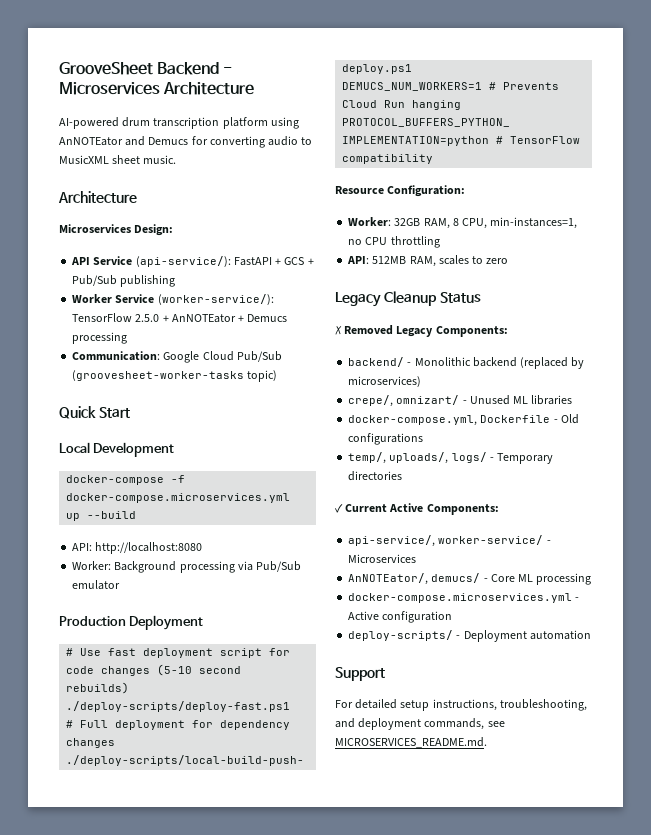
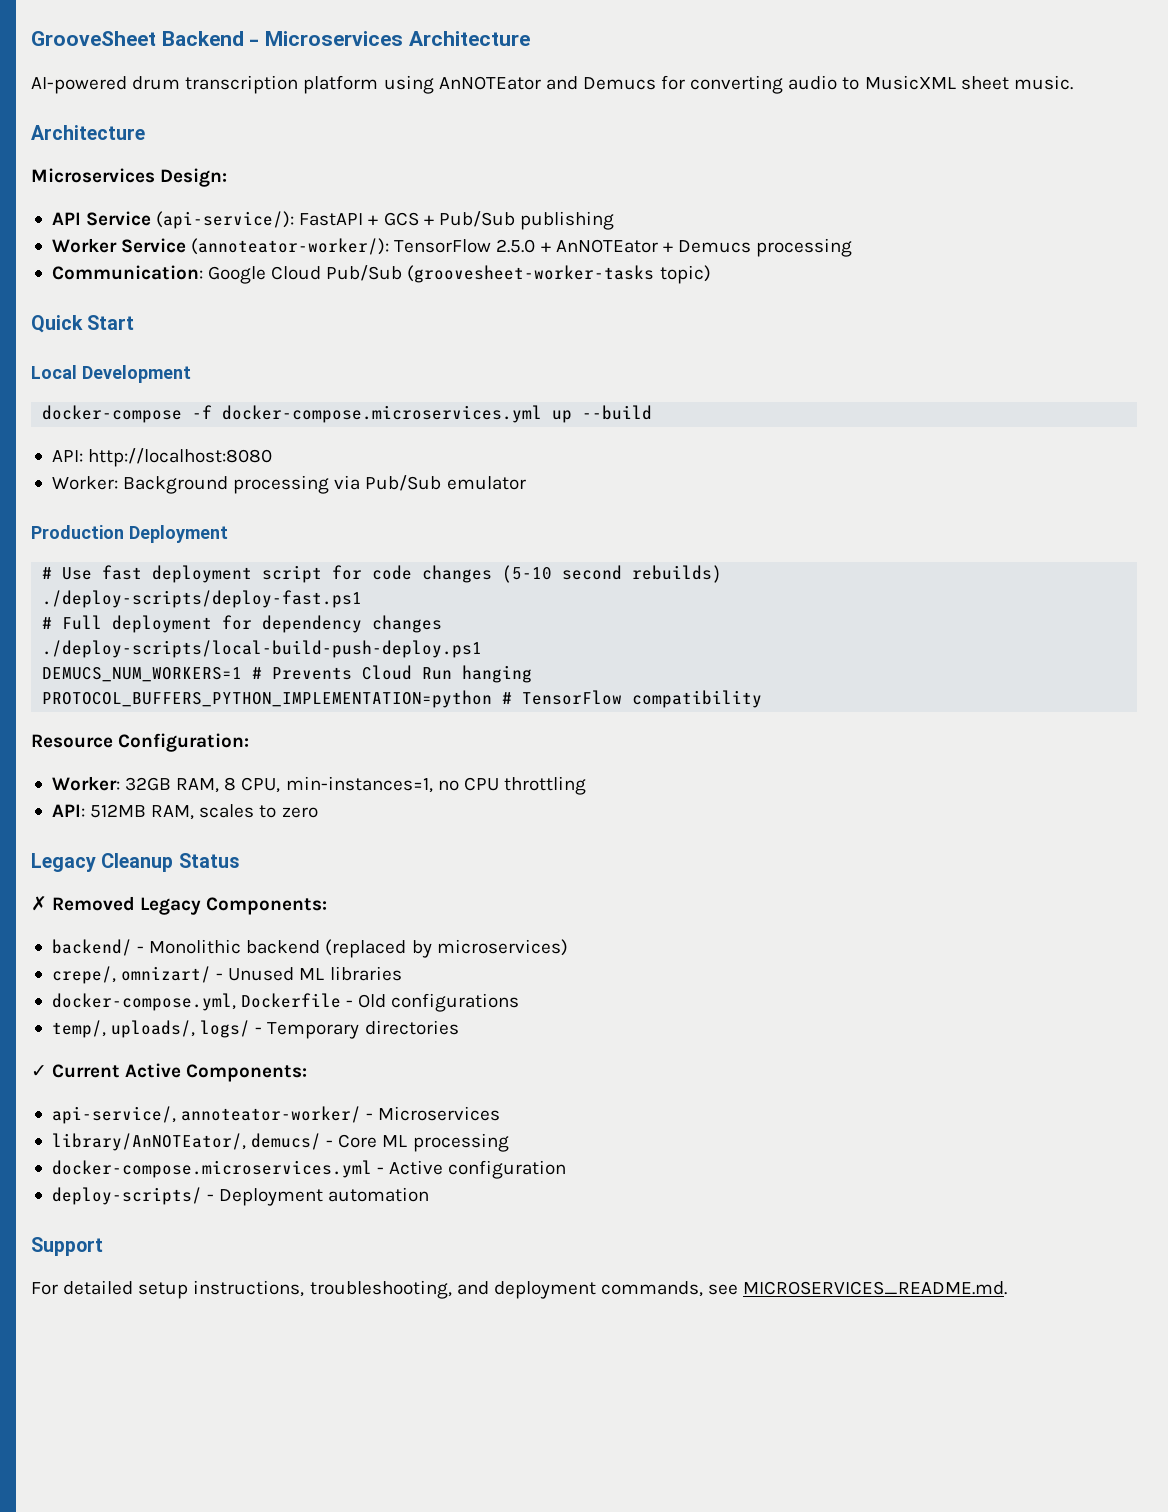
[157,294,274,305] (worker-service/): -> [191,238,390,255] (annoteator-worker/):
[438,535,544,545] worker-service/ -> [181,1106,362,1123] annoteator-worker/
[348,573,429,585] AnNOTEator/, -> [51,1133,246,1151] library/AnNOTEator/,

